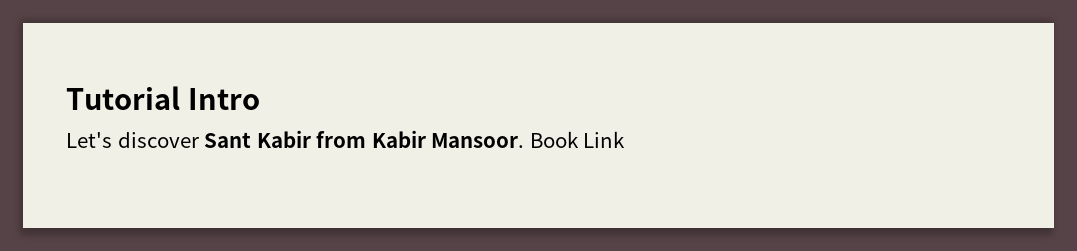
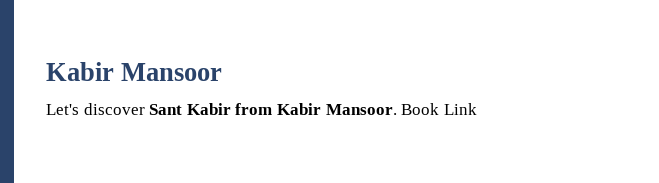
[66,86,260,110] Tutorial Intro -> [46,62,223,81] Kabir Mansoor

